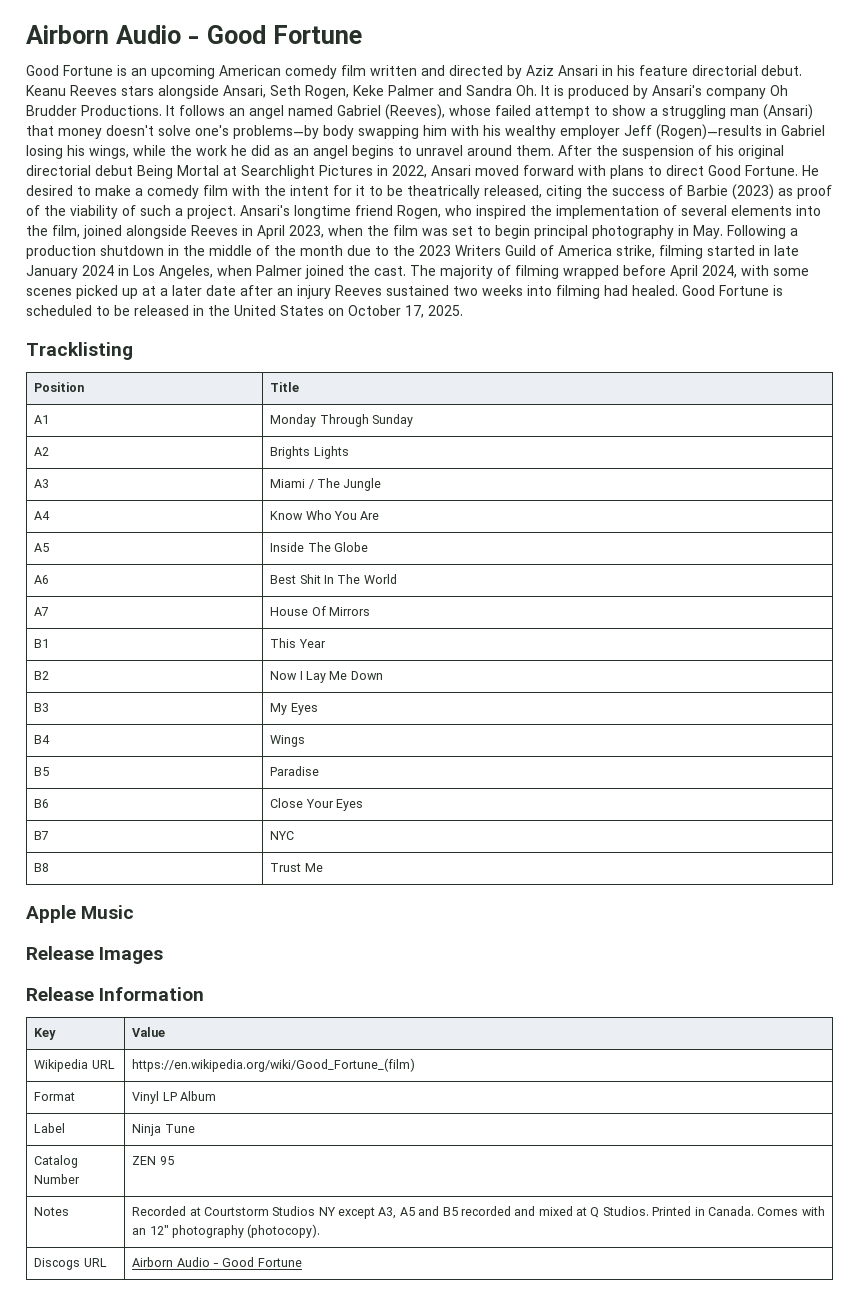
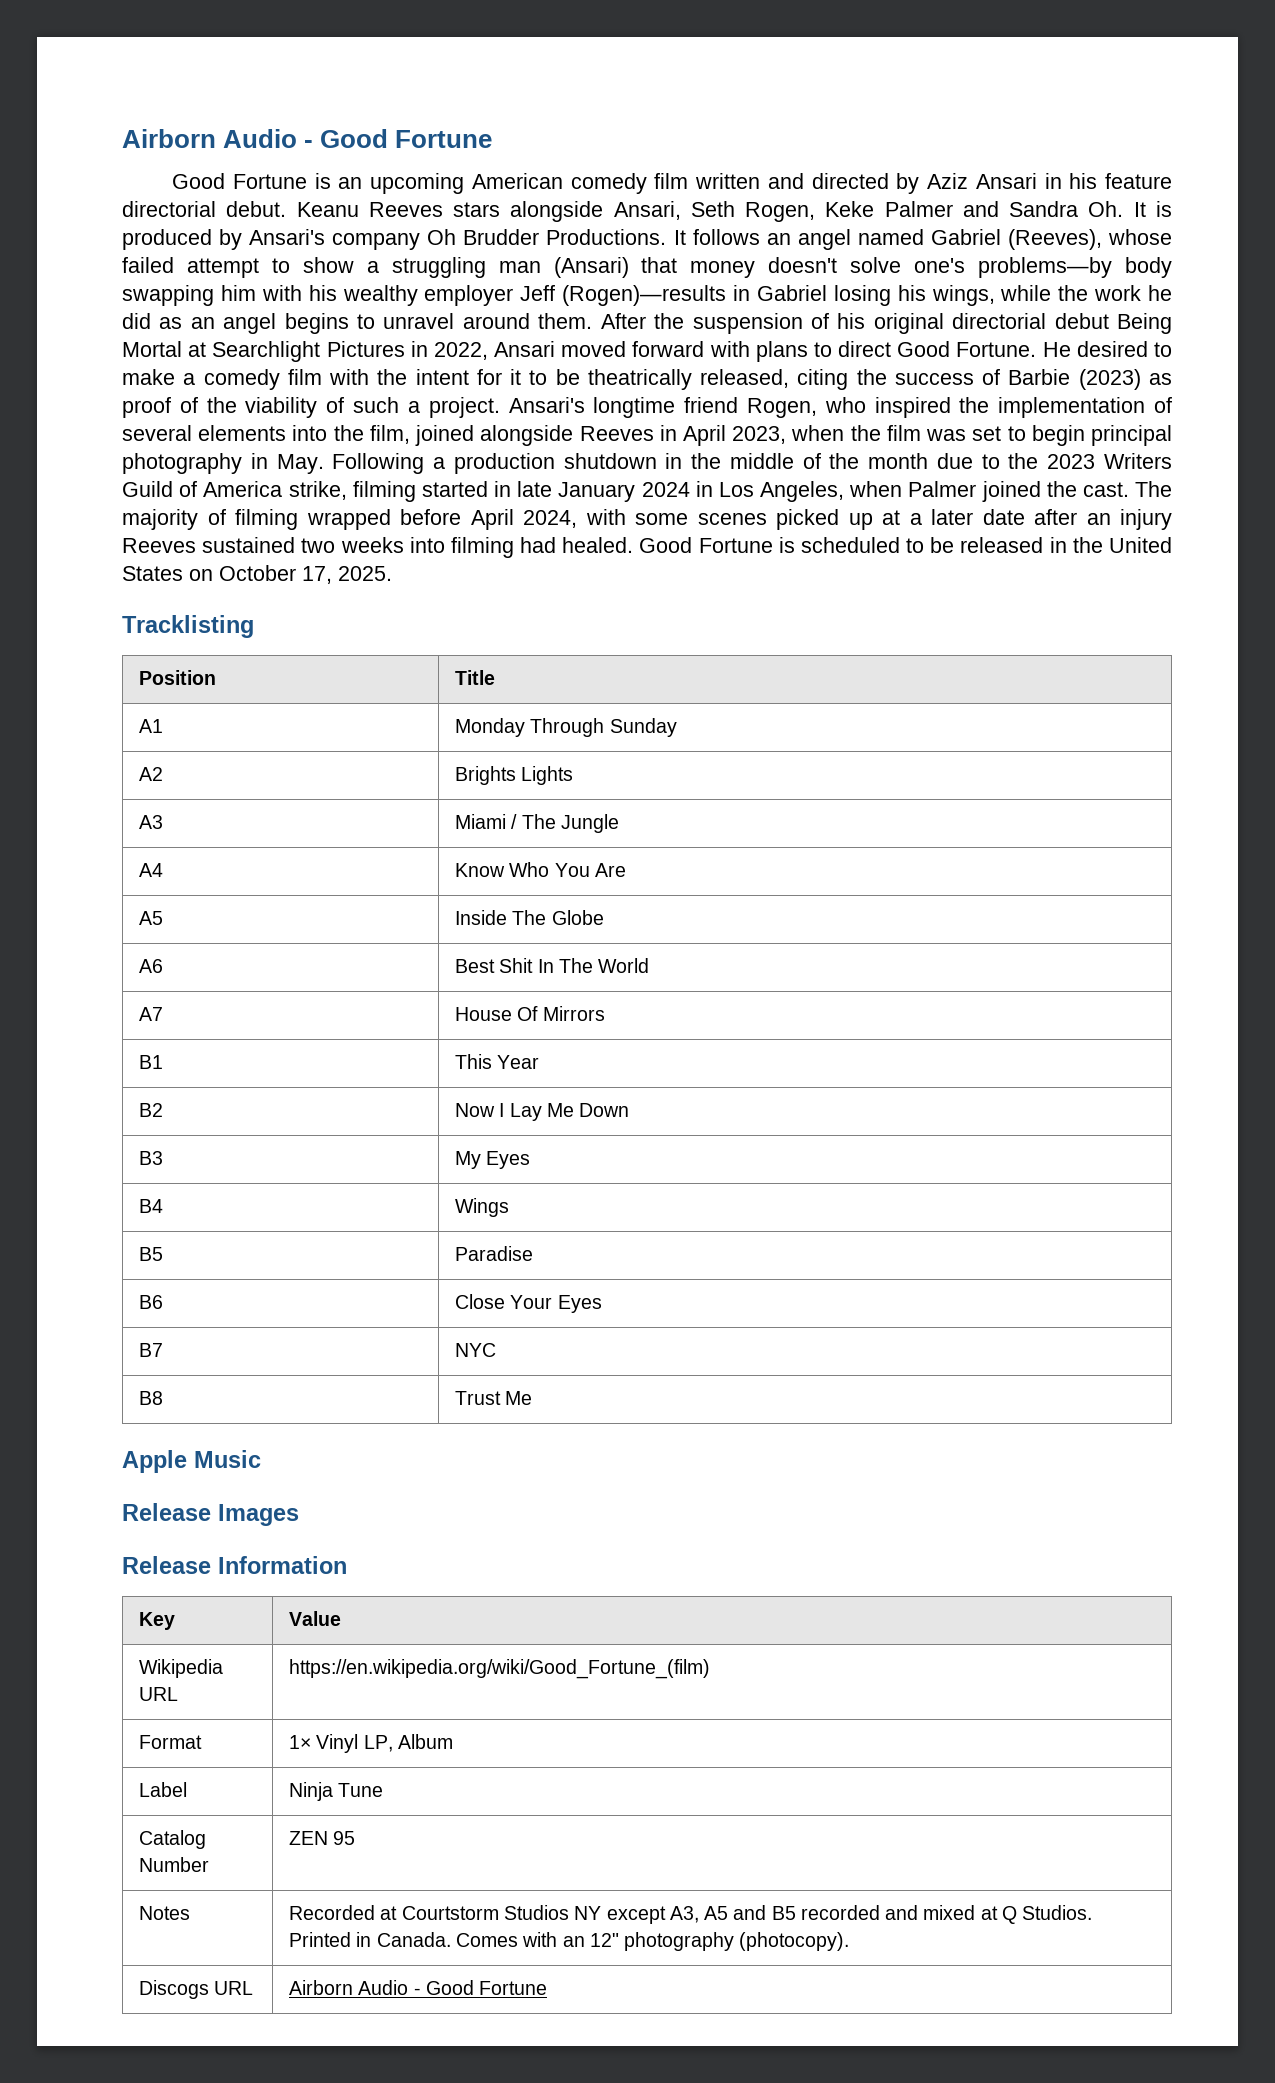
[132,1091,177,1104] Vinyl LP -> [289,1734,393,1753] 1× Vinyl LP,

